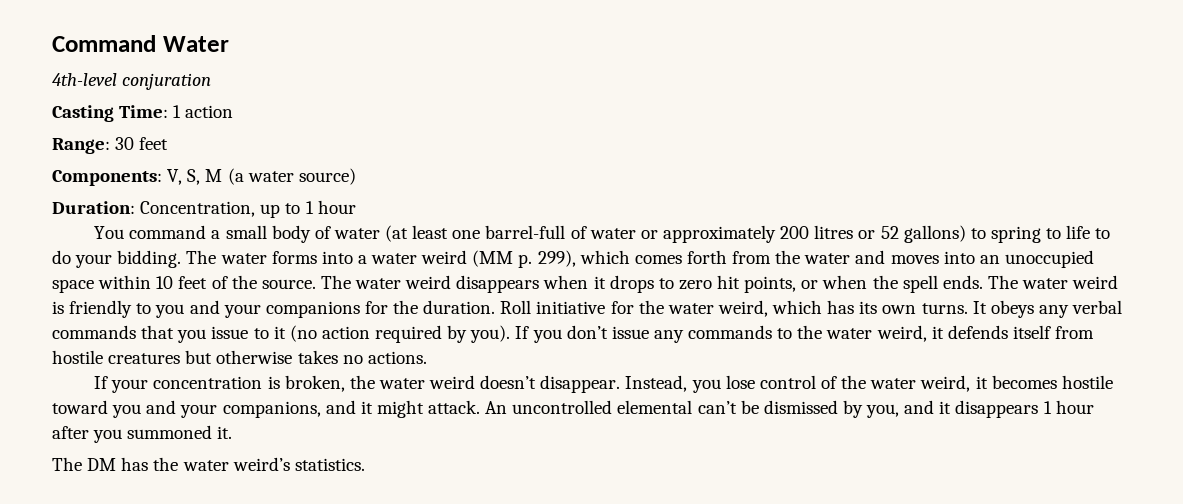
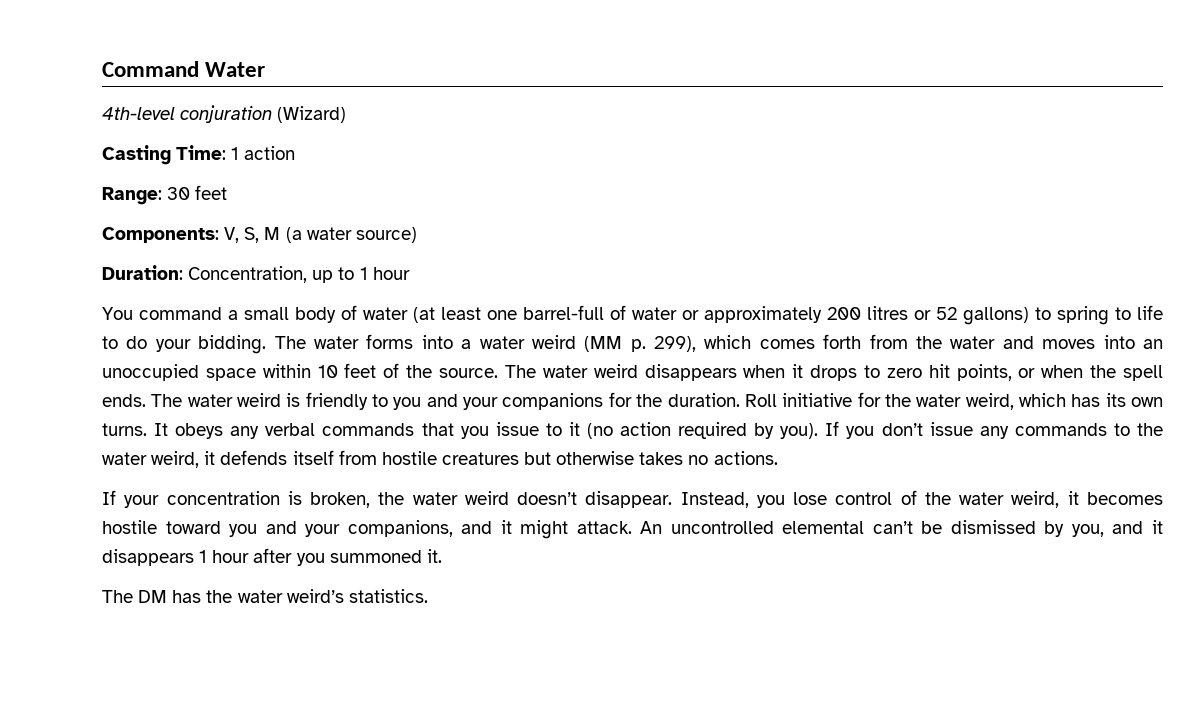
(212, 81) none -> [277,106,347,123] (Wizard)

